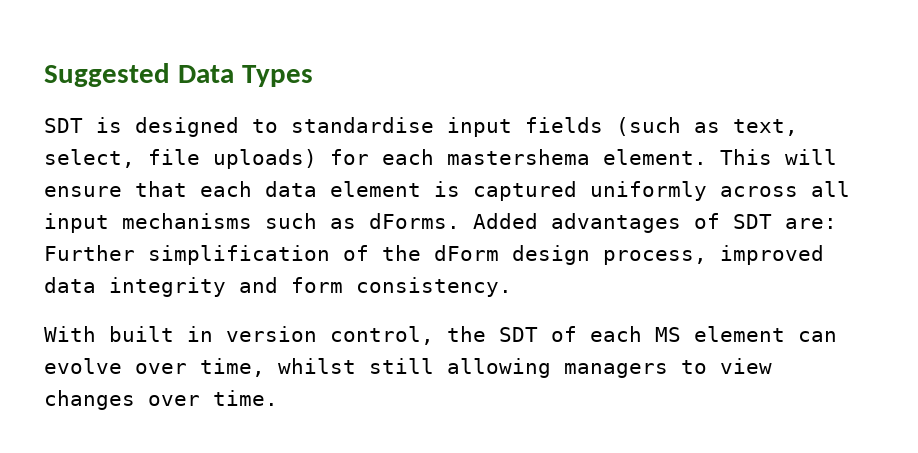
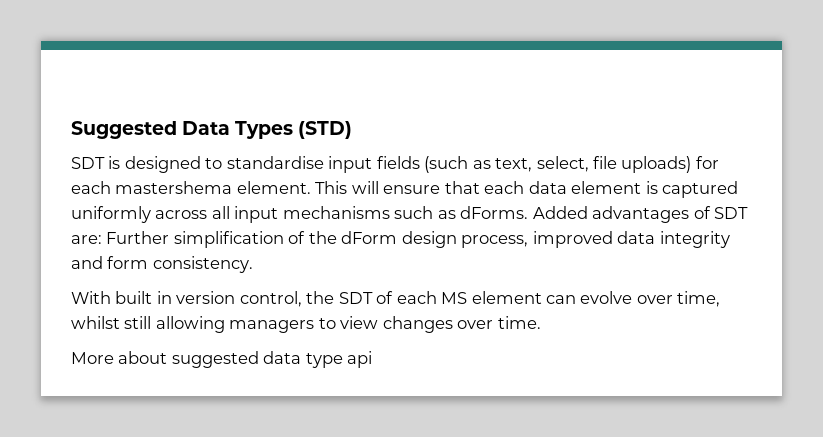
(313, 76) none -> [298,121,353,139] (STD)
(278, 398) none -> [71,351,373,368] // More about suggested data type api

